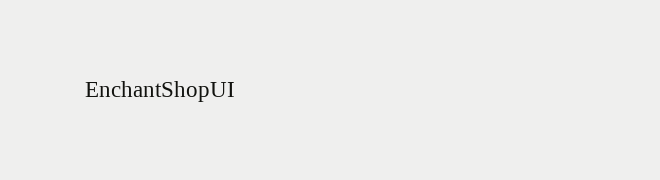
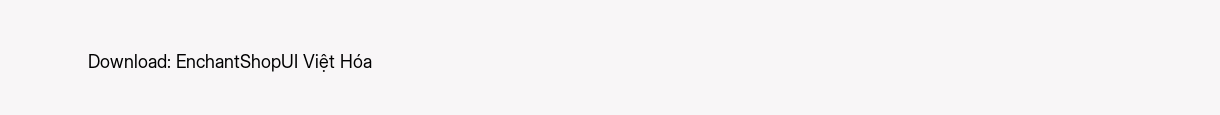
[85,81,235,102] EnchantShopUI -> [88,54,372,72] Download: EnchantShopUI Việt Hóa

